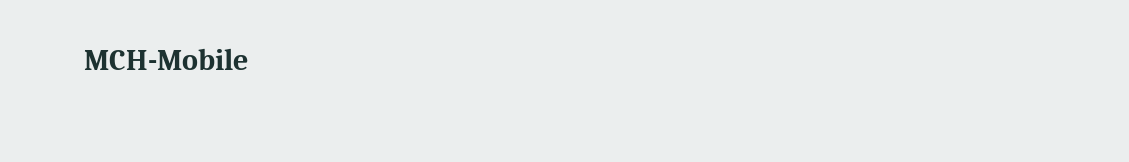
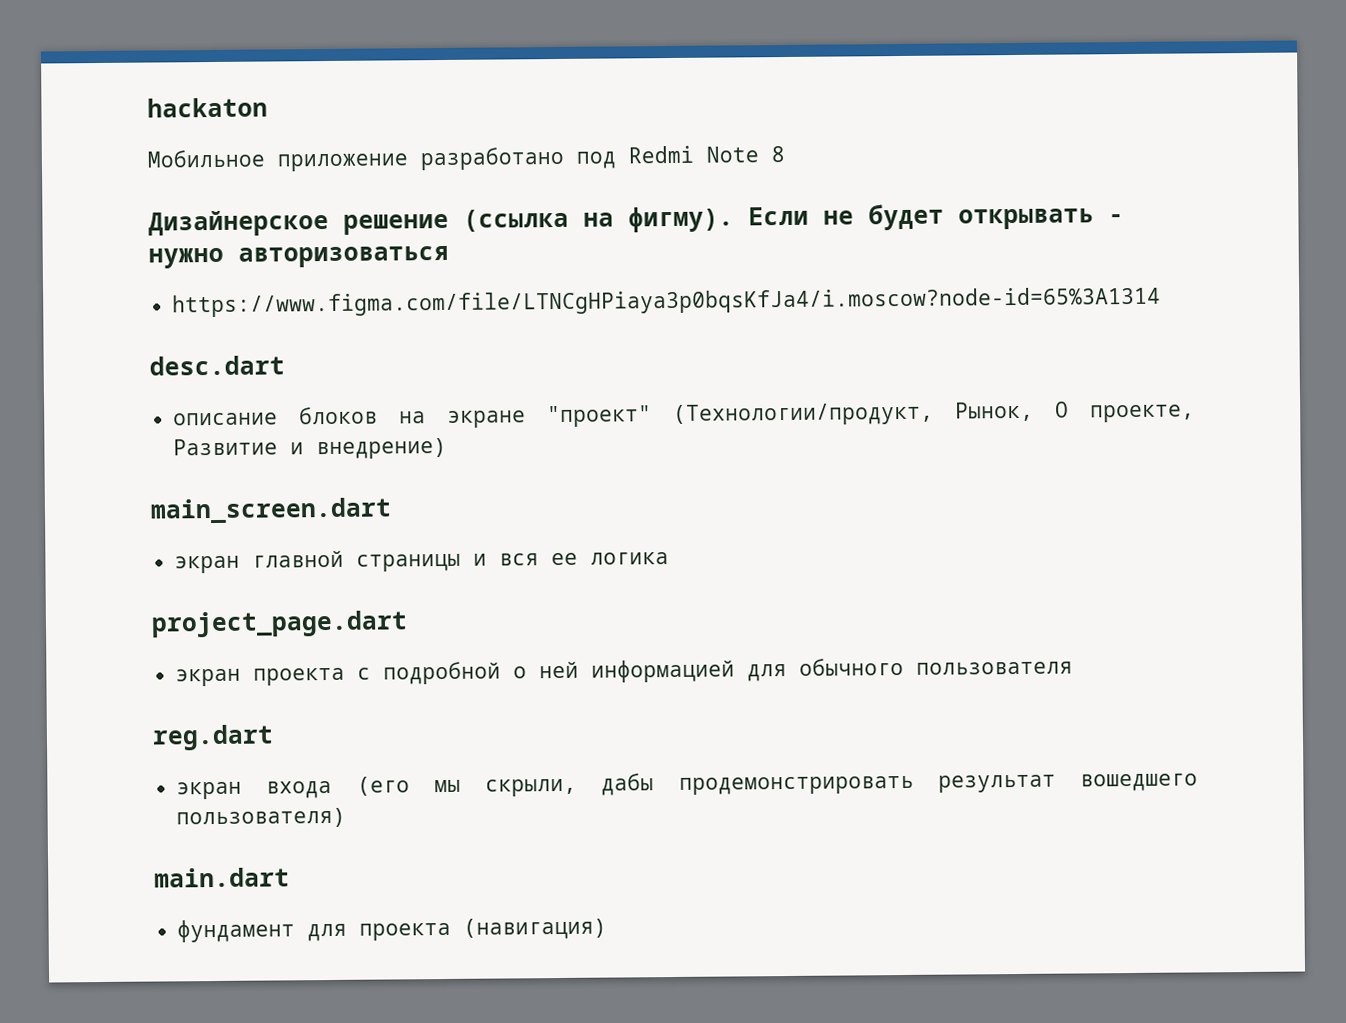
[84,48,248,70] MCH-Mobile -> [147,97,268,118] [147,145,785,172] [148,203,1124,237] [148,245,449,269] [172,286,1162,318] [149,355,285,376] [173,401,1195,428] [173,437,448,460] [150,497,392,524] [174,550,670,574] [151,610,408,638] [175,657,1074,687] [152,724,274,751] [176,773,1198,800] [176,807,347,829] [154,867,290,888] [177,917,608,943] hackaton // Мобильное приложение разработано под Redmi Note 8 // Дизайнерское решение (ссылка на фигму). Если не будет открывать - нужно авторизоваться // https://www.figma.com/file/LTNCgHPiaya3p0bqsKfJa4/i.moscow?node-id=65%3A1314 // desc.dart // описание блоков на экране "проект" (Технологии/продукт, Рынок, О проекте, Развитие и внедрение) // main_screen.dart // экран главной страницы и вся ее логика // project_page.dart // экран проекта с подробной о ней информацией для обычного пользователя // reg.dart // экран входа (его мы скрыли, дабы продемонстрировать результат вошедшего пользователя) // main.dart // фундамент для проекта (навигация)

